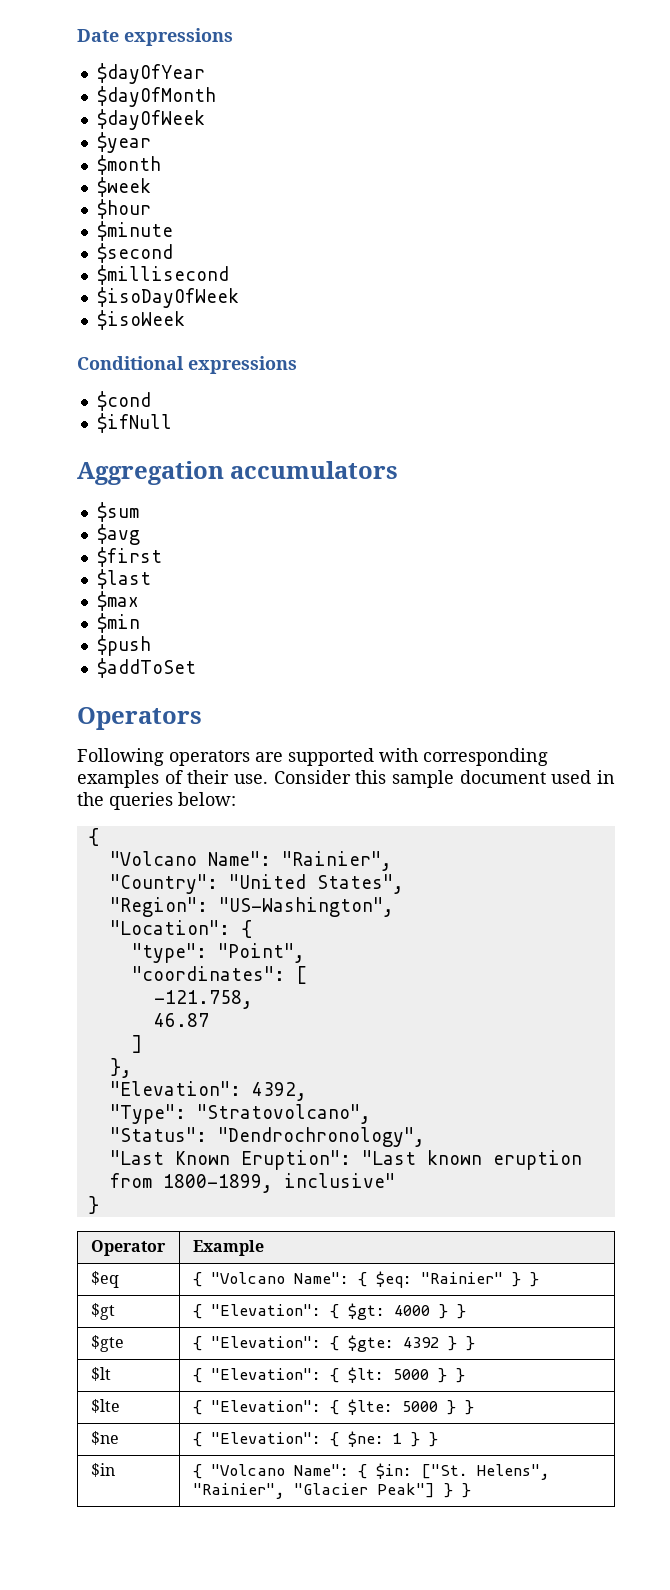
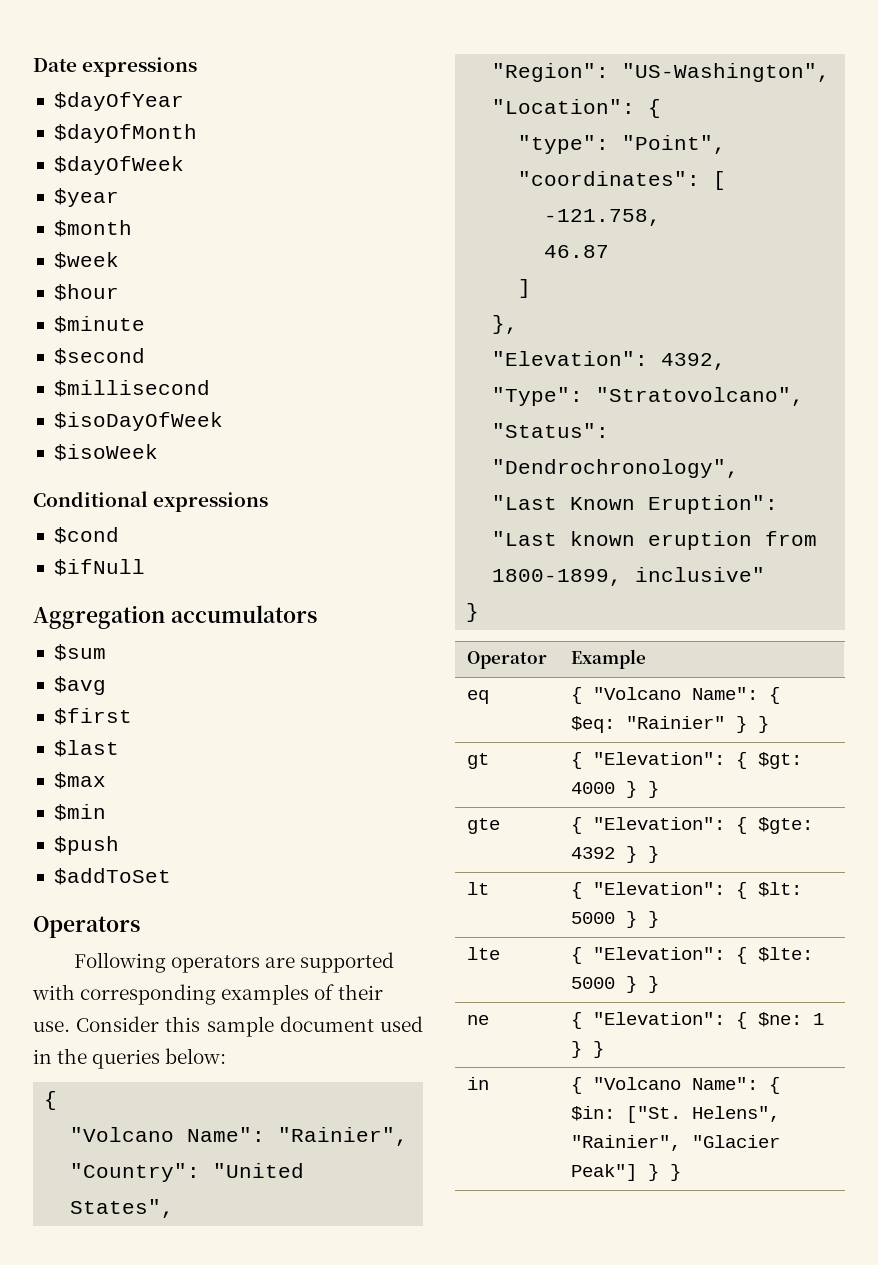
[90,1271,119,1288] $eq -> [466,690,489,704] eq
[90,1303,115,1320] $gt -> [466,753,489,769] gt
[90,1335,124,1352] $gte -> [466,818,500,834] gte
[90,1367,111,1381] $lt -> [466,882,489,895] lt
[90,1399,120,1413] $lte -> [466,947,500,960] lte
[90,1431,119,1445] $ne -> [466,1015,489,1025] ne
[90,1463,115,1477] $in -> [466,1077,489,1090] in

